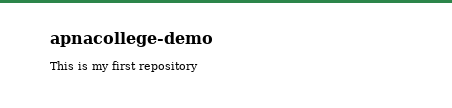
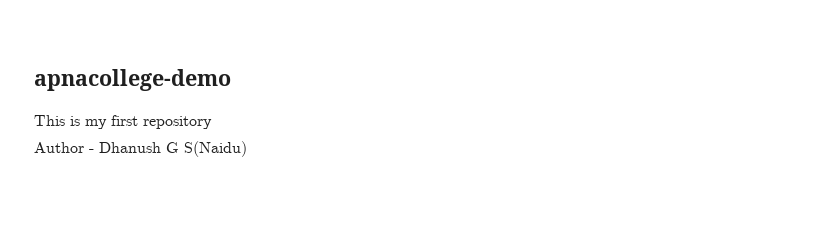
(198, 67) none -> [34,141,247,157] // Author - Dhanush G S(Naidu)

